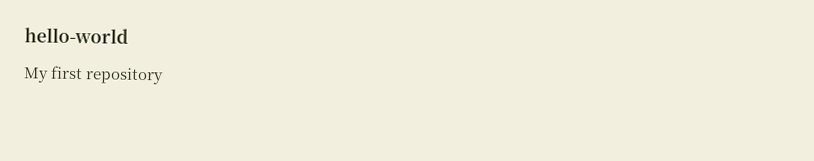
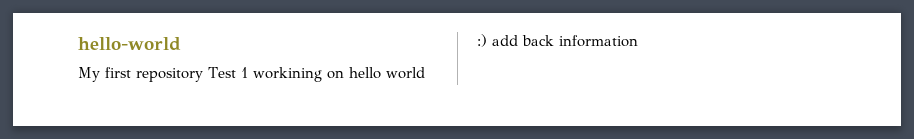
(165, 76) none -> [208,67,425,82] [477,34,638,47] Test 1 workining on hello world :) add back information

